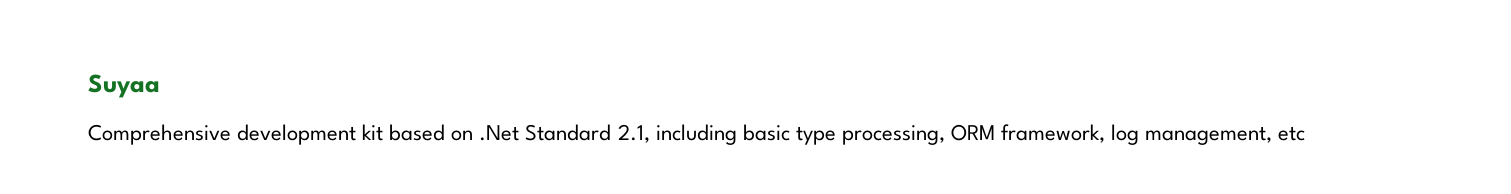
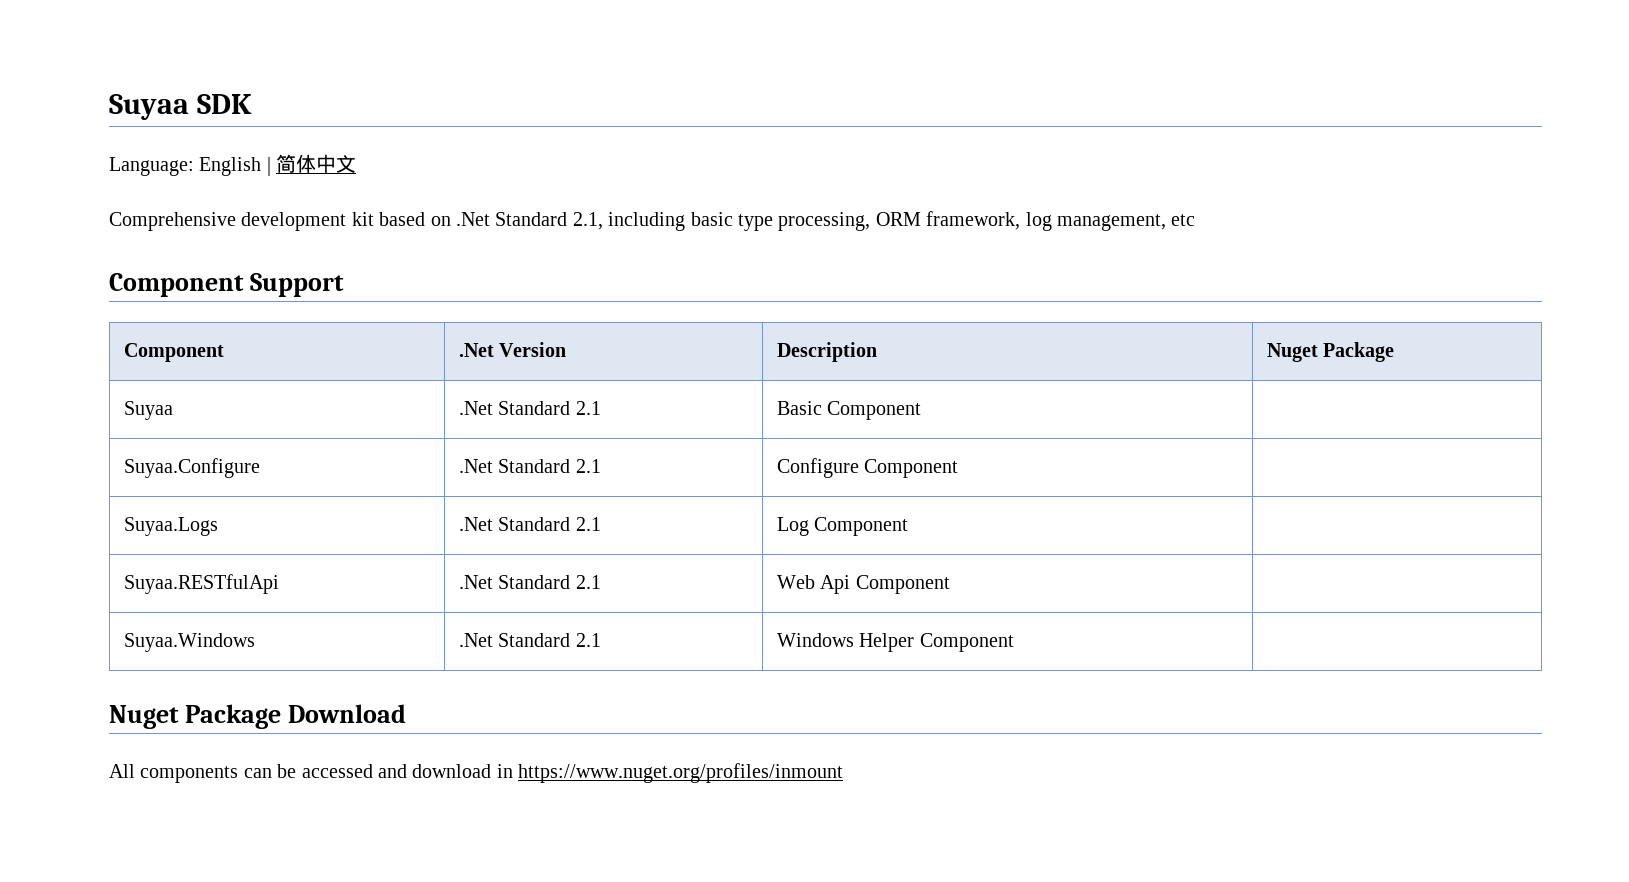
[88,74,160,98] Suyaa -> [109,94,253,120] [109,154,357,176] Suyaa SDK // Language: English | 简体中文
(1306, 133) none -> [109,273,344,297] [124,343,225,362] [459,342,567,357] [777,342,878,362] [1267,342,1395,362] [124,401,174,420] [459,401,601,415] [777,401,922,420] [124,458,261,478] [459,459,601,473] [777,458,959,478] [124,517,219,536] [459,517,601,531] [777,517,909,536] [124,574,280,594] [459,575,601,589] [777,575,950,594] [124,633,256,652] [459,633,601,647] [777,633,1014,652] [109,704,406,729] [109,763,844,783] // Component Support // Component | .Net Version | Description | Nuget Package // Suyaa | .Net Standard 2.1 | Basic Component | // Suyaa.Configure | .Net Standard 2.1 | Configure Component | // Suyaa.Logs | .Net Standard 2.1 | Log Component | // Suyaa.RESTfulApi | .Net Standard 2.1 | Web Api Component | // Suyaa.Windows | .Net Standard 2.1 | Windows Helper Component | // Nuget Package Download // All components can be accessed and download in https://www.nuget.org/profiles/inmount

